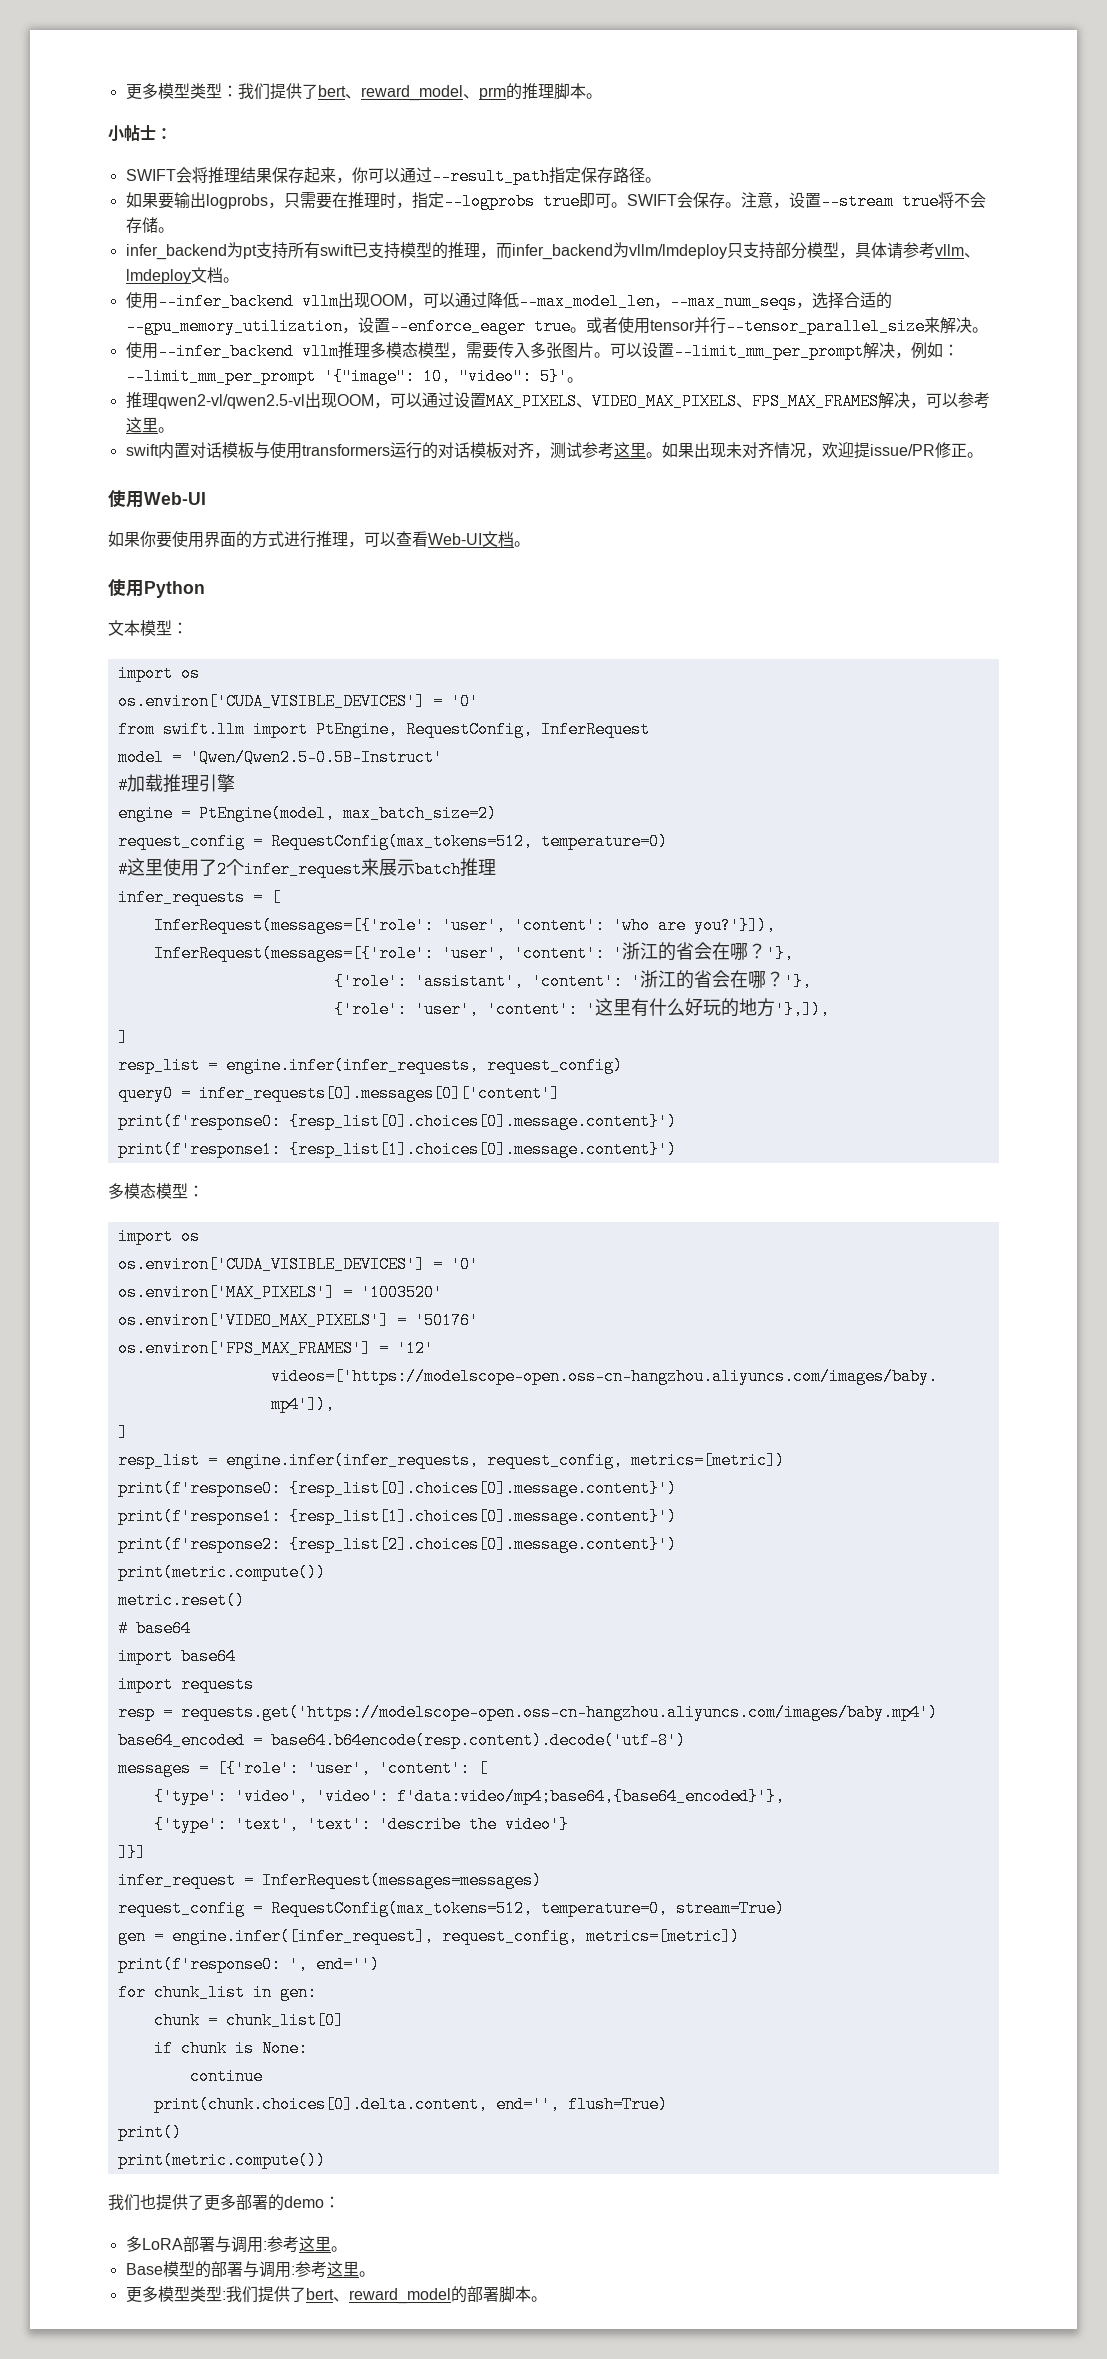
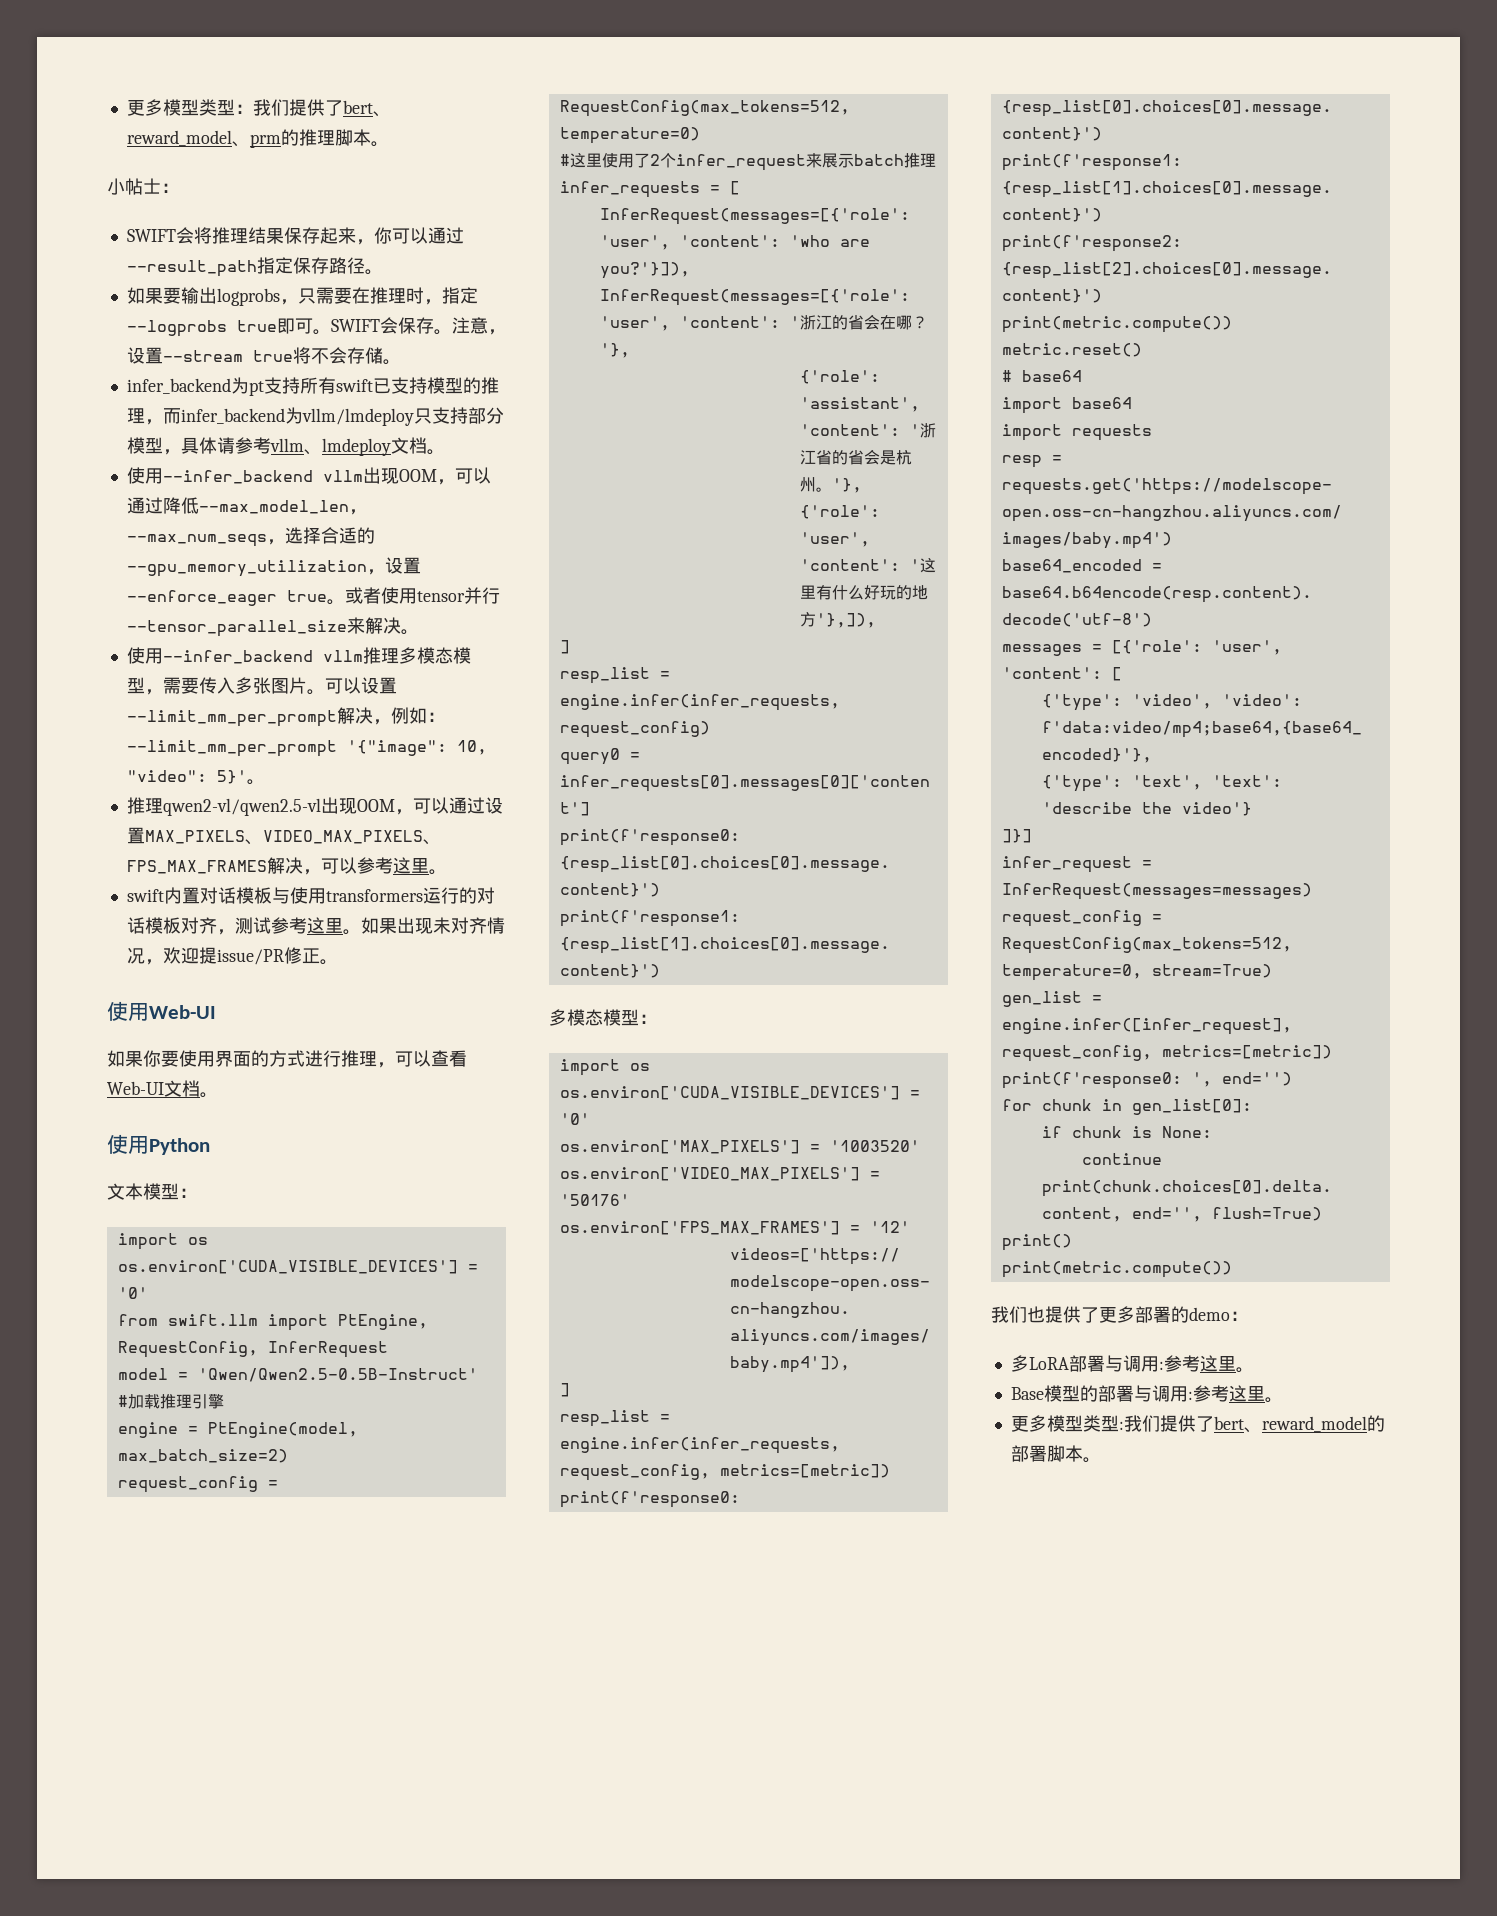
[675,970,784,989] 的省会在哪？ -> [815,449,912,465] [799,477,832,492] 省的省会是杭州。
[117,1928,146,1945] gen -> [1001,991,1082,1007] gen_list
[153,1984,317,2001] [153,2012,344,2029] chunk_list in gen: // chunk = chunk_list[0] -> [1041,1099,1252,1115] chunk in gen_list[0]:

